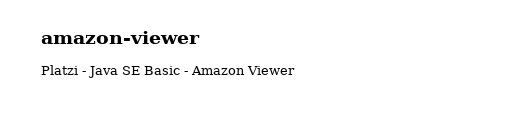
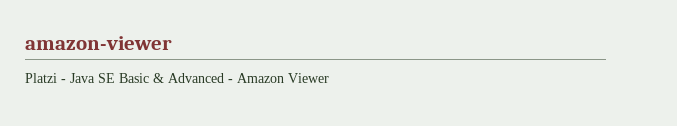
(180, 70) none -> [153,73,224,83] & Advanced

